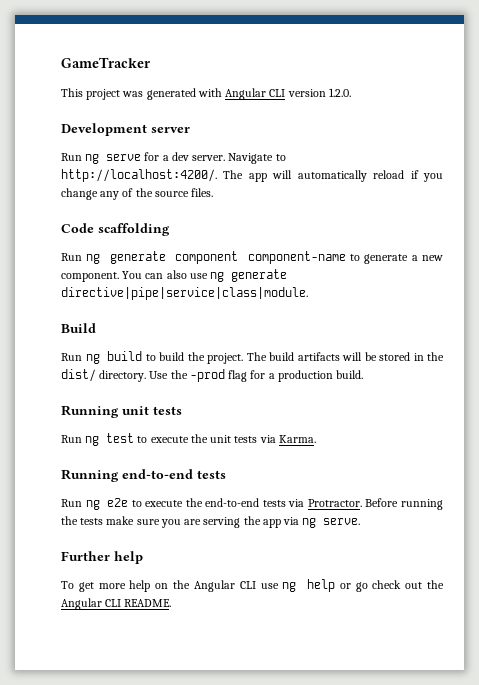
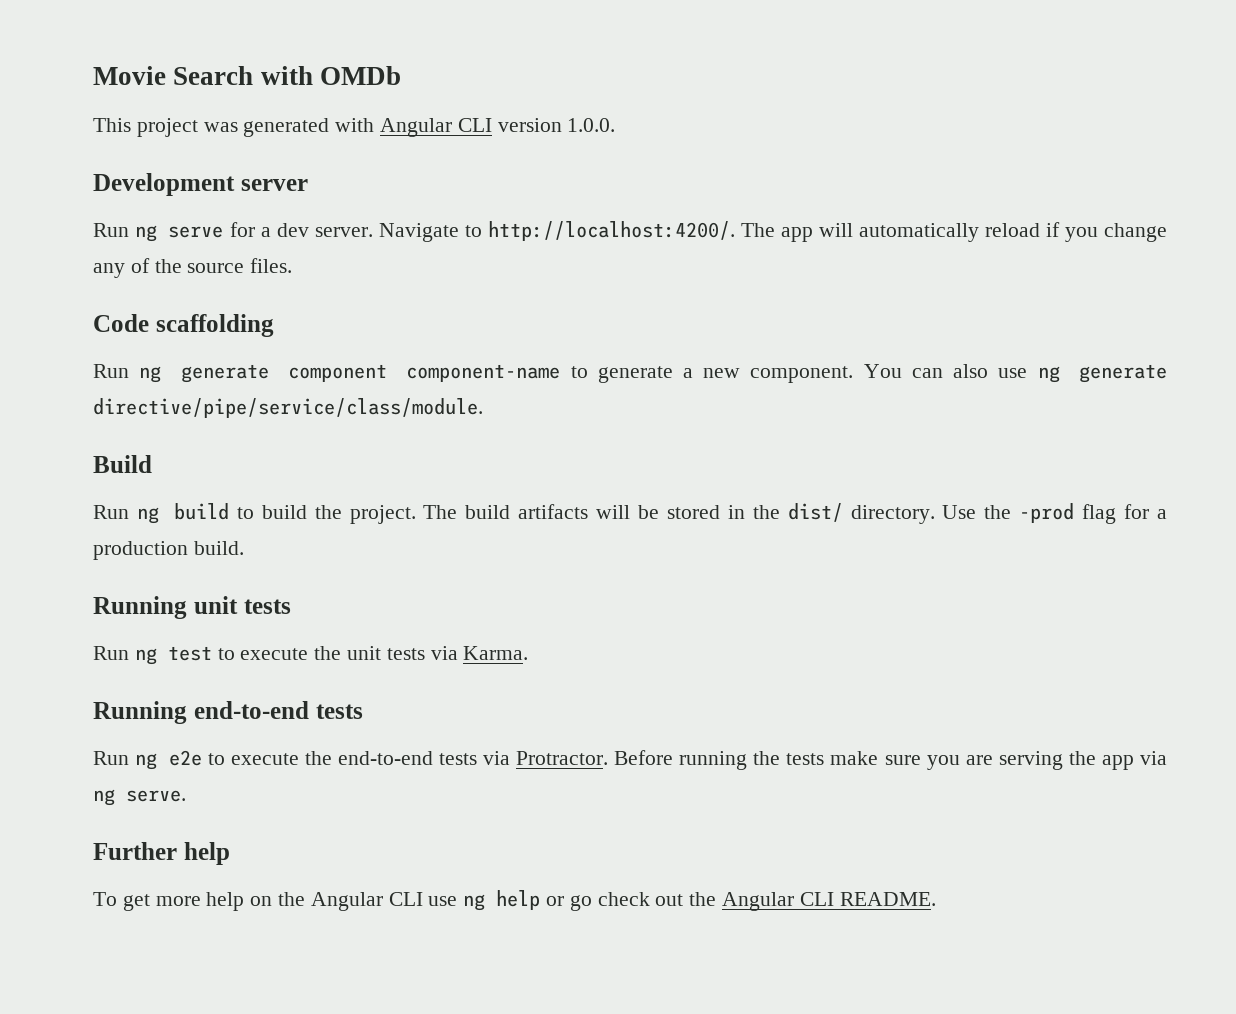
[61,57,151,68] GameTracker -> [93,66,401,85] Movie Search with OMDb
[328,88,351,97] 1.2.0. -> [567,118,616,132] 1.0.0.
[61,287,308,300] directive|pipe|service|class|module. -> [93,398,483,418] directive/pipe/service/class/module.

